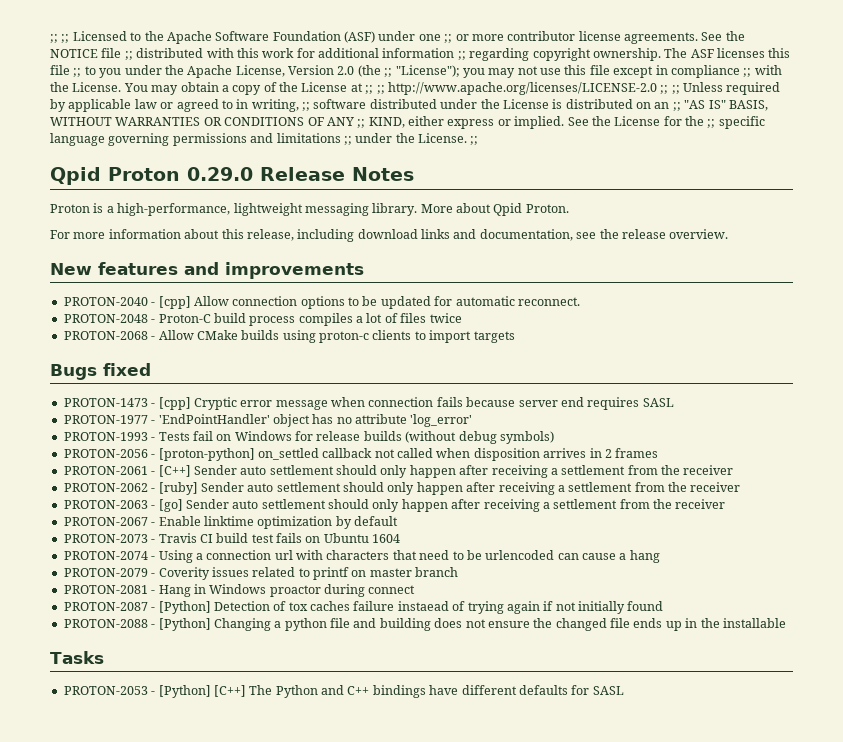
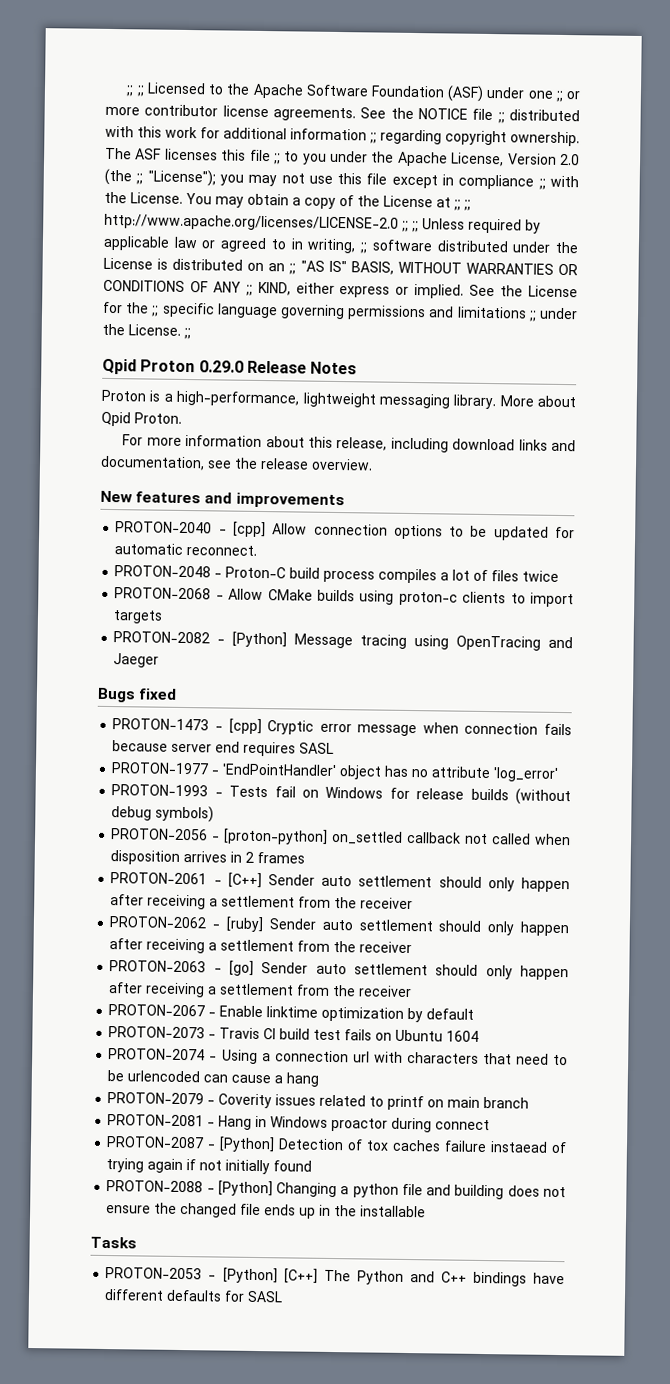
(515, 337) none -> [113,631,573,651] [113,653,160,668] // PROTON-2082 - [Python] Message tracing using OpenTracing and Jaeger
[369,568,412,577] master -> [447,1096,481,1108] main

